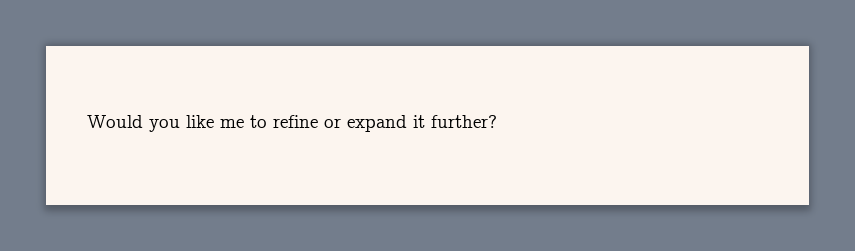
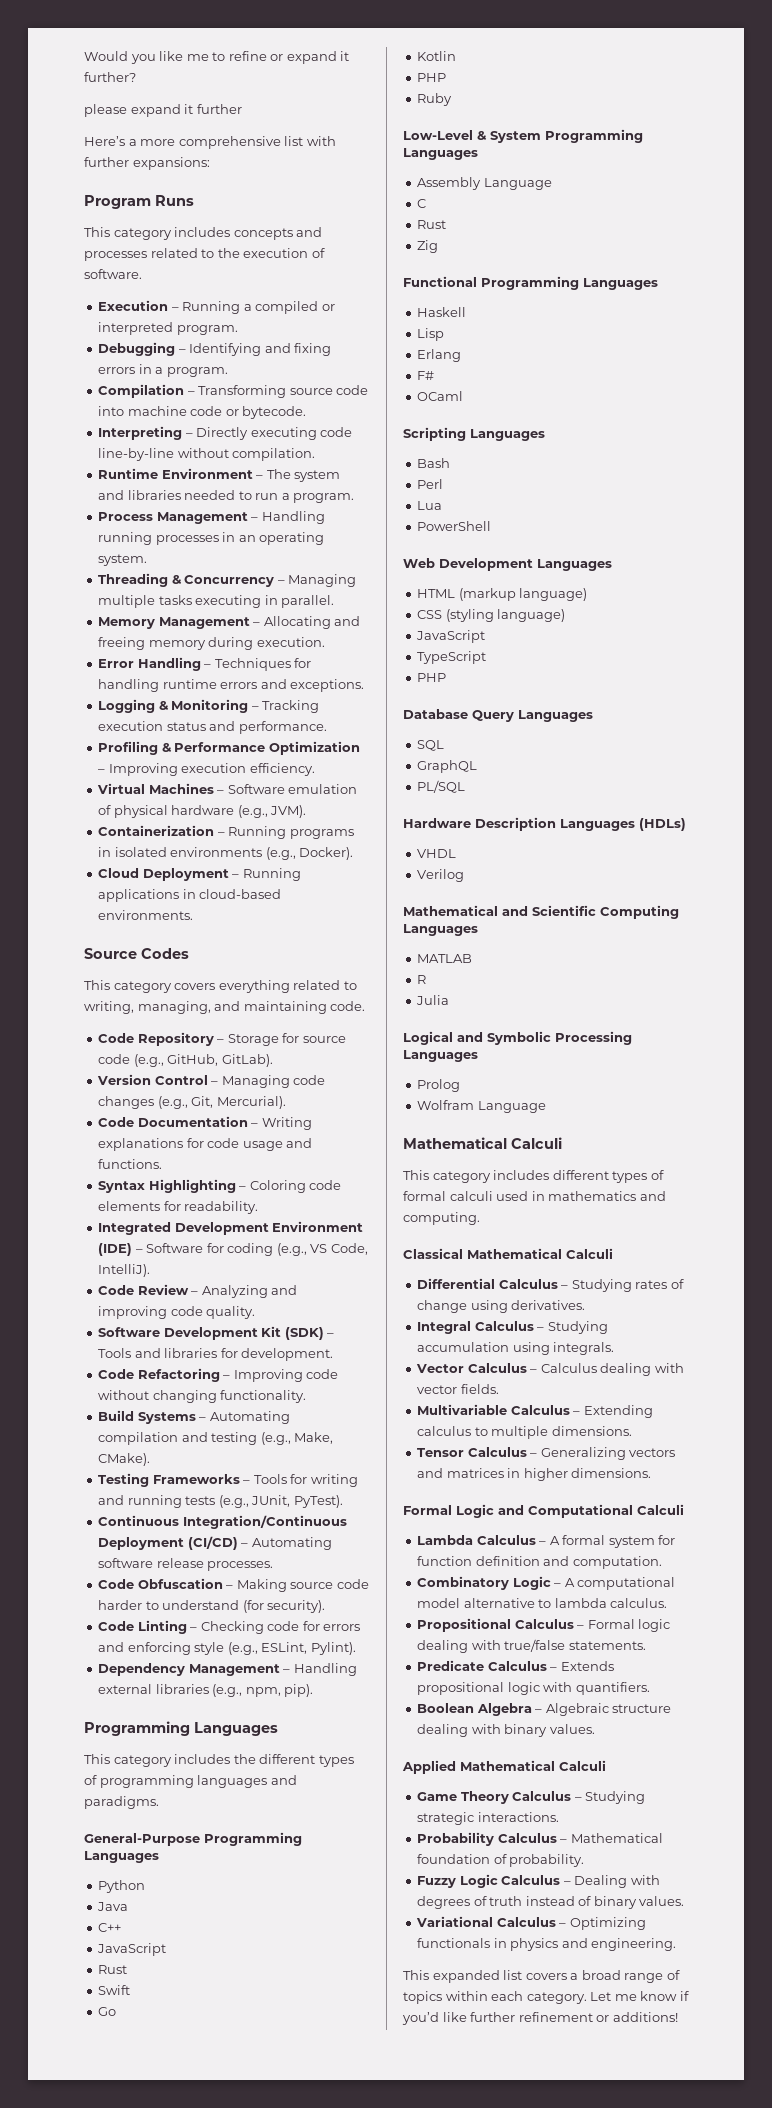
(497, 121) none -> [84,104,242,117] [84,136,336,149] [84,157,210,170] [84,195,194,209] [84,227,323,240] [84,248,325,261] [84,269,142,279] [98,300,335,314] [98,322,238,335] [98,342,332,356] [98,364,228,377] [98,384,369,398] [98,406,307,419] [98,426,353,440] [98,448,316,461] [98,468,341,482] [98,490,355,503] [98,511,325,524] [98,532,325,545] [98,554,148,566] [98,573,357,587] [98,595,335,608] [98,616,361,629] [98,637,325,650] [98,657,312,671] [98,679,365,692] [98,699,320,713] [98,721,327,734] [98,741,360,755] [98,763,315,776] [97,783,358,794] [98,805,307,818] [98,825,354,839] [98,847,354,860] [98,868,301,881] [98,889,282,902] [98,910,194,920] [84,948,189,959] [84,980,357,993] [84,1001,366,1014] [98,1032,346,1046] [98,1054,273,1067] [97,1074,326,1088] [98,1096,286,1109] [98,1116,312,1130] [98,1138,313,1151] [98,1159,163,1169] [98,1179,342,1193] [98,1201,259,1214] [98,1221,364,1235] [98,1243,368,1256] [98,1264,151,1277] [98,1284,298,1298] [98,1306,256,1319] [98,1326,335,1340] [98,1348,334,1361] [98,1368,339,1382] [98,1390,307,1403] [98,1410,290,1424] [98,1432,334,1445] [98,1453,151,1466] [98,1473,358,1487] [98,1495,343,1508] [98,1515,347,1529] [98,1536,332,1550] [98,1558,274,1571] [98,1578,369,1592] [98,1600,326,1613] [98,1620,361,1634] [98,1642,356,1655] [98,1663,357,1676] [98,1684,314,1697] [84,1721,278,1736] [84,1754,354,1767] [84,1775,297,1788] [84,1796,159,1809] [84,1832,302,1846] [84,1851,159,1863] [98,1880,146,1893] [97,1902,129,1911] [98,1923,122,1932] [97,1943,167,1956] [98,1965,128,1974] [98,1985,131,1995] [98,2007,117,2016] [417,51,457,61] [417,73,447,82] [417,93,453,106] [403,129,643,143] [403,148,478,160] [417,177,552,190] [417,199,427,208] [417,220,447,229] [417,240,439,253] [403,276,658,290] [417,307,467,317] [417,328,445,341] [417,349,462,362] [417,371,435,380] [417,391,464,401] [403,427,545,441] [417,458,451,468] [417,479,444,489] [417,501,443,510] [417,521,492,531] [403,558,612,571] [417,588,588,601] [417,609,566,622] [416,630,486,643] [417,651,487,664] [417,673,447,682] [403,709,593,722] [417,740,445,751] [417,760,478,773] [417,780,466,793] [403,817,686,831] [417,849,457,858] [417,869,465,882] [403,905,679,919] [403,924,478,936] [417,954,473,963] [417,975,427,984] [416,995,450,1005] [403,1031,632,1045] [403,1050,478,1062] [417,1079,461,1092] [417,1100,546,1113] [403,1137,562,1149] [403,1170,664,1183] [403,1191,666,1201] [403,1212,480,1225] [403,1248,613,1259] [417,1278,684,1292] [417,1300,586,1313] [417,1321,608,1334] [417,1342,615,1355] [416,1363,684,1376] [417,1384,499,1394] [417,1404,653,1418] [417,1426,632,1439] [417,1447,676,1460] [417,1468,652,1481] [403,1504,684,1518] [417,1535,676,1548] [417,1556,662,1569] [417,1576,676,1590] [417,1598,668,1608] [417,1618,671,1632] [417,1639,646,1653] [417,1660,614,1671] [417,1682,650,1695] [417,1703,672,1716] [417,1724,595,1737] [402,1760,606,1774] [417,1791,646,1804] [417,1812,559,1825] [417,1832,663,1846] [417,1854,585,1867] [417,1874,660,1888] [417,1896,685,1909] [416,1916,646,1930] [417,1938,677,1951] [403,1970,680,1983] [403,1991,689,2004] [402,2012,678,2025] // please expand it further // Here’s a more comprehensive list with further expansions: // Program Runs // This category includes concepts and processes related to the execution of software. // Execution – Running a compiled or interpreted program. // Debugging – Identifying and fixing errors in a program. // Compilation – Transforming source code into machine code or bytecode. // Interpreting – Directly executing code line-by-line without compilation. // Runtime Environment – The system and libraries needed to run a program. // Process Management – Handling running processes in an operating system. // Threading & Concurrency – Managing multiple tasks executing in parallel. // Memory Management – Allocating and freeing memory during execution. // Error Handling – Techniques for handling runtime errors and exceptions. // Logging & Monitoring – Tracking execution status and performance. // Profiling & Performance Optimization – Improving execution efficiency. // Virtual Machines – Software emulation of physical hardware (e.g., JVM). // Containerization – Running programs in isolated environments (e.g., Docker). // Cloud Deployment – Running applications in cloud-based environments. // Source Codes // This category covers everything related to writing, managing, and maintaining code. // Code Repository – Storage for source code (e.g., GitHub, GitLab). // Version Control – Managing code changes (e.g., Git, Mercurial). // Code Documentation – Writing explanations for code usage and functions. // Syntax Highlighting – Coloring code elements for readability. // Integrated Development Environment (IDE) – Software for coding (e.g., VS Code, IntelliJ). // Code Review – Analyzing and improving code quality. // Software Development Kit (SDK) – Tools and libraries for development. // Code Refactoring – Improving code without changing functionality. // Build Systems – Automating compilation and testing (e.g., Make, CMake). // Testing Frameworks – Tools for writing and running tests (e.g., JUnit, PyTest). // Continuous Integration/Continuous Deployment (CI/CD) – Automating software release processes. // Code Obfuscation – Making source code harder to understand (for security). // Code Linting – Checking code for errors and enforcing style (e.g., ESLint, Pylint). // Dependency Management – Handling external libraries (e.g., npm, pip). // Programming Languages // This category includes the different types of programming languages and paradigms. // General-Purpose Programming Languages // Python // Java // C++ // JavaScript // Rust // Swift // Go // Kotlin // PHP // Ruby // Low-Level & System Programming Languages // Assembly Language // C // Rust // Zig // Functional Programming Languages // Haskell // Lisp // Erlang // F# // OCaml // Scripting Languages // Bash // Perl // Lua // PowerShell // Web Development Languages // HTML (markup language) // CSS (styling language) // JavaScript // TypeScript // PHP // Database Query Languages // SQL // GraphQL // PL/SQL // Hardware Description Languages (HDLs) // VHDL // Verilog // Mathematical and Scientific Computing Languages // MATLAB // R // Julia // Logical and Symbolic Processing Languages // Prolog // Wolfram Language // Mathematical Calculi // This category includes different types of formal calculi used in mathematics and computing. // Classical Mathematical Calculi // Differential Calculus – Studying rates of change using derivatives. // Integral Calculus – Studying accumulation using integrals. // Vector Calculus – Calculus dealing with vector fields. // Multivariable Calculus – Extending calculus to multiple dimensions. // Tensor Calculus – Generalizing vectors and matrices in higher dimensions. // Formal Logic and Computational Calculi // Lambda Calculus – A formal system for function definition and computation. // Combinatory Logic – A computational model alternative to lambda calculus. // Propositional Calculus – Formal logic dealing with true/false statements. // Predicate Calculus – Extends propositional logic with quantifiers. // Boolean Algebra – Algebraic structure dealing with binary values. // Applied Mathematical Calculi // Game Theory Calculus – Studying strategic interactions. // Probability Calculus – Mathematical foundation of probability. // Fuzzy Logic Calculus – Dealing with degrees of truth instead of binary values. // Variational Calculus – Optimizing functionals in physics and engineering. // This expanded list covers a broad range of topics within each category. Let me know if you’d like further refinement or additions!

